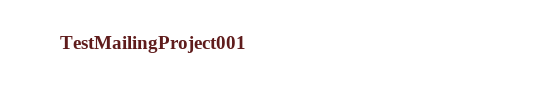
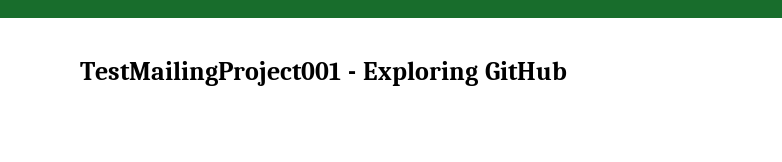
(246, 44) none -> [347,61,567,86] - Exploring GitHub

